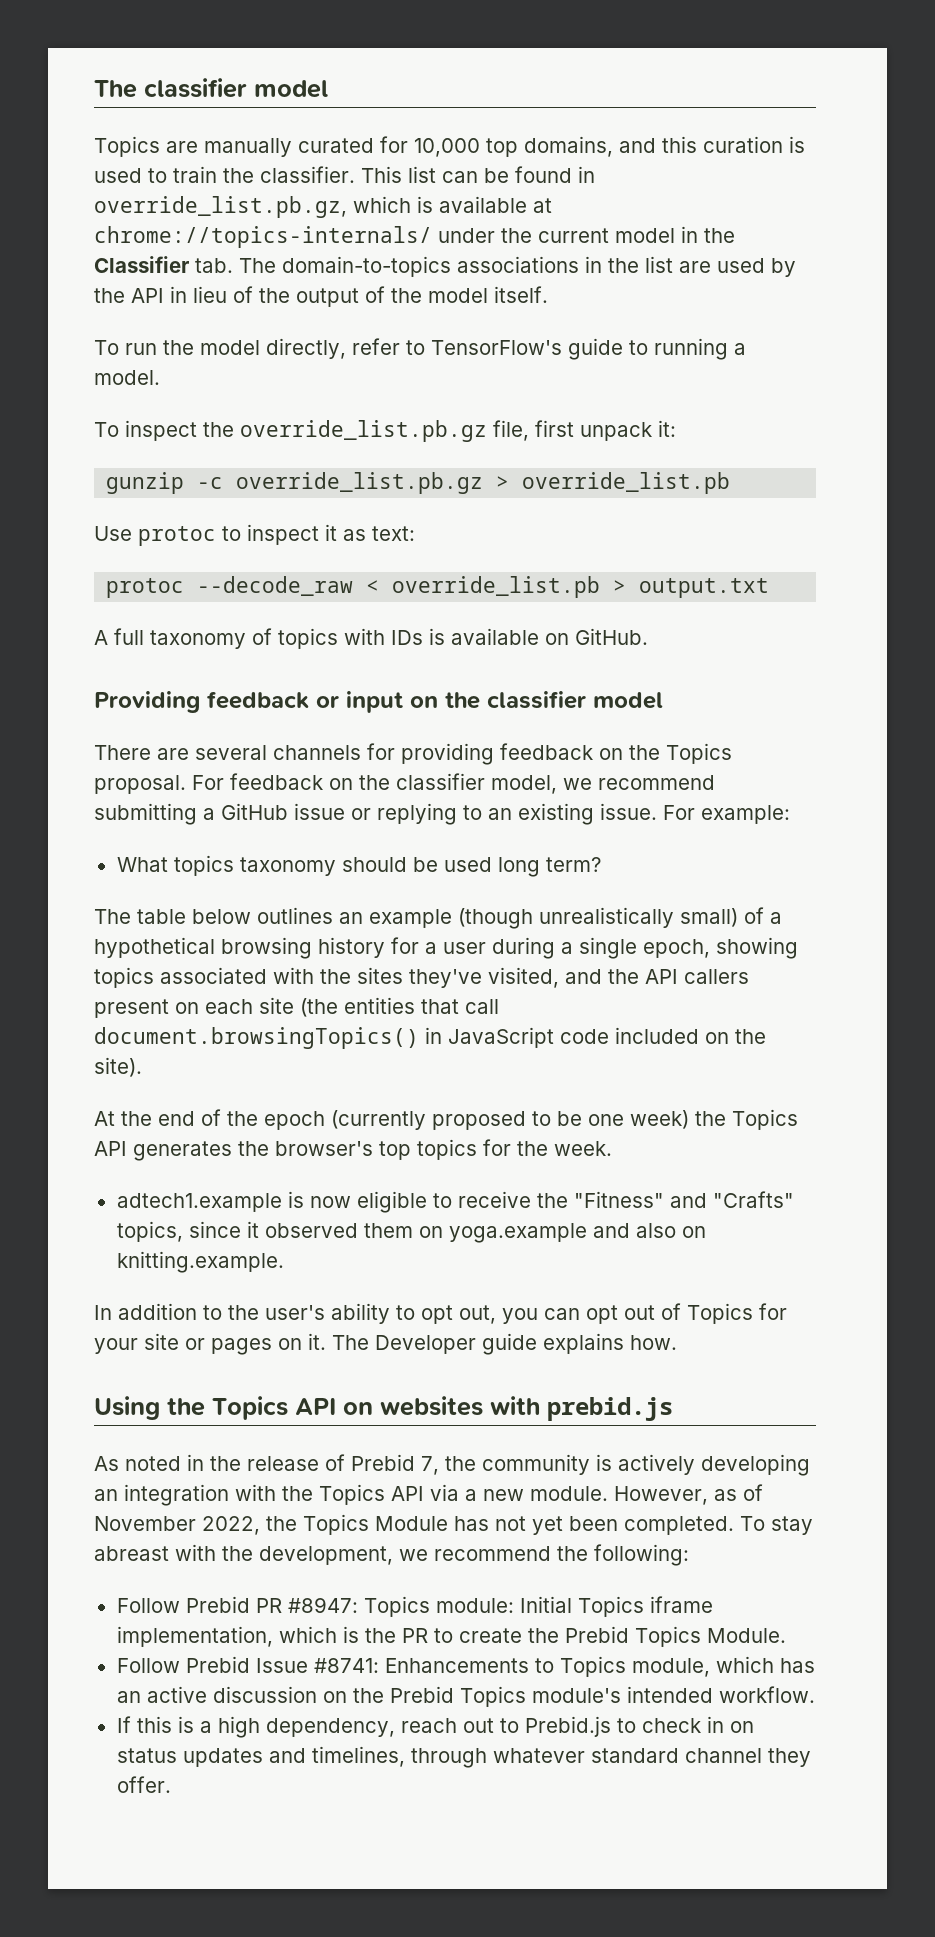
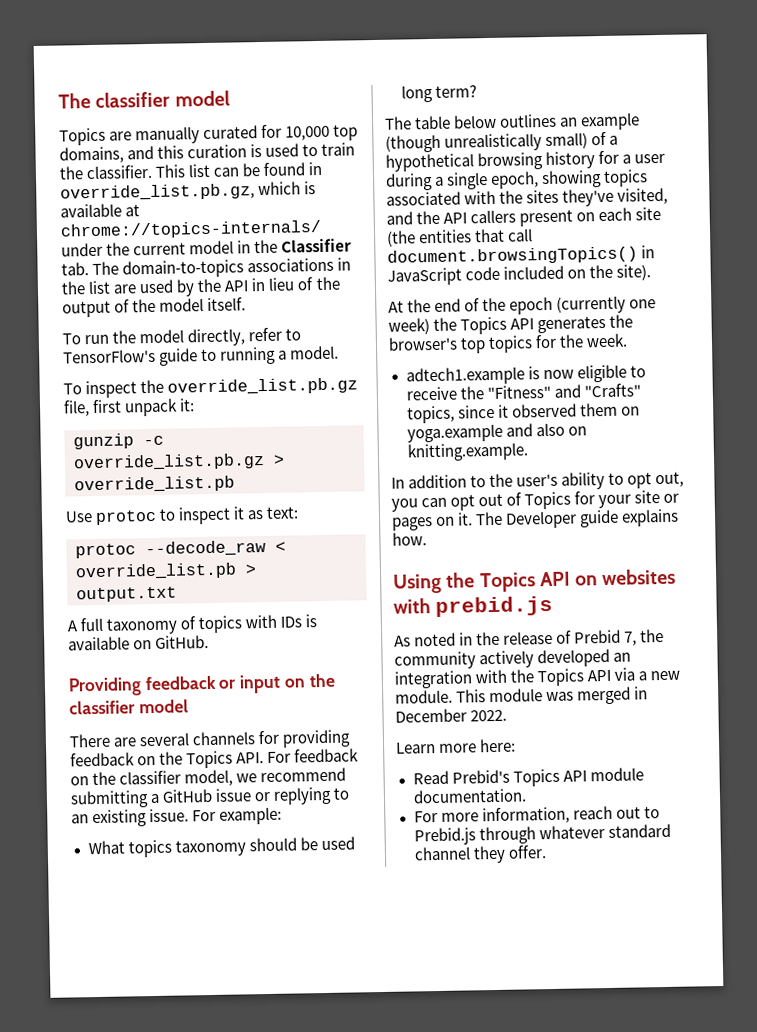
[94,775,186,794] proposal. -> [236,752,265,764] API.
[432,1111,582,1130] proposed to be -> (627, 304) none
[596,1454,810,1476] is actively developing -> [479,648,611,669] actively developed
[614,1484,763,1505] [94,1514,813,1535] [94,1544,689,1566] [116,1596,713,1617] [116,1626,786,1647] [116,1656,815,1677] [116,1686,815,1707] [116,1716,754,1738] [116,1746,405,1767] However, as of November 2022, the Topics Module has not yet been completed. To stay abreast with the development, we recommend the following: // Follow Prebid PR #8947: Topics module: Initial Topics iframe implementation, which is the PR to create the Prebid Topics Module. // Follow Prebid Issue #8741: Enhancements to Topics module, which has an active discussion on the Prebid Topics module's intended workflow. // If this is a high dependency, reach out to Prebid.js to check in on status updates and timelines, -> [456,686,649,705] [395,708,508,723] [395,738,517,754] [412,767,644,787] [412,788,527,804] [413,805,660,825] [413,827,476,846] This module was merged in December 2022. // Learn more here: // Read Prebid's Topics API module documentation. // For more information, reach out to Prebid.js

